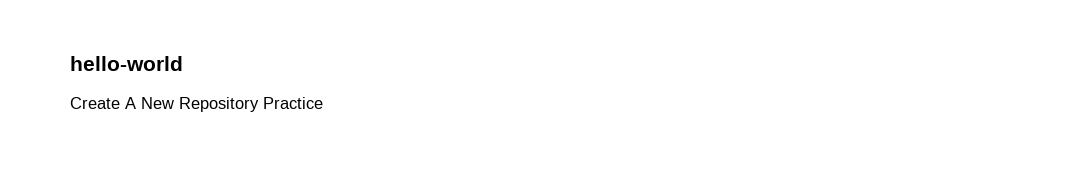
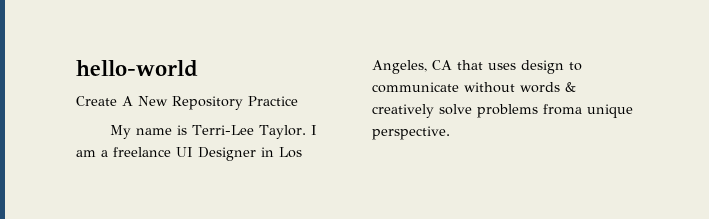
(323, 103) none -> [110,125,318,139] [76,147,302,161] [372,60,582,74] [372,82,576,93] [372,104,633,118] [372,126,450,140] // My name is Terri-Lee Taylor. I am a freelance UI Designer in Los Angeles, CA that uses design to communicate without words & creatively solve problems froma unique perspective.

